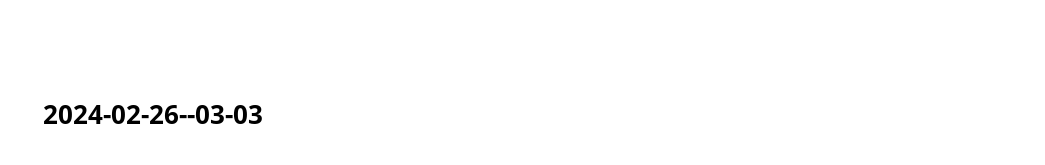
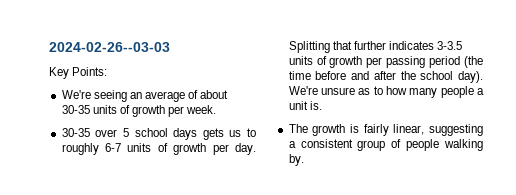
(263, 114) none -> [49,67,108,79] [61,90,229,102] [61,105,217,117] [61,128,256,140] [61,143,256,155] [288,41,463,53] [288,56,483,68] [288,71,483,83] [288,86,484,98] [288,101,322,110] [288,124,483,136] [288,139,483,151] [288,154,304,166] // Key Points: // We're seeing an average of about 30-35 units of growth per week. // 30-35 over 5 school days gets us to roughly 6-7 units of growth per day. Splitting that further indicates 3-3.5 units of growth per passing period (the time before and after the school day). We're unsure as to how many people a unit is. // The growth is fairly linear, suggesting a consistent group of people walking by.

